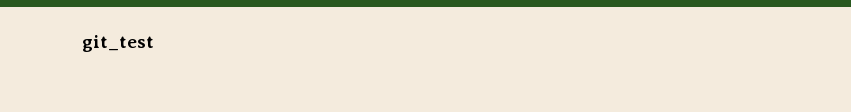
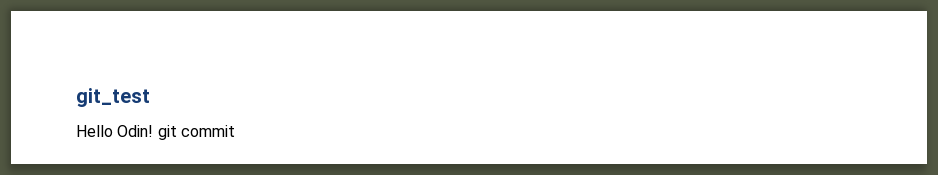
(154, 43) none -> [76,125,235,140] // Hello Odin! git commit

